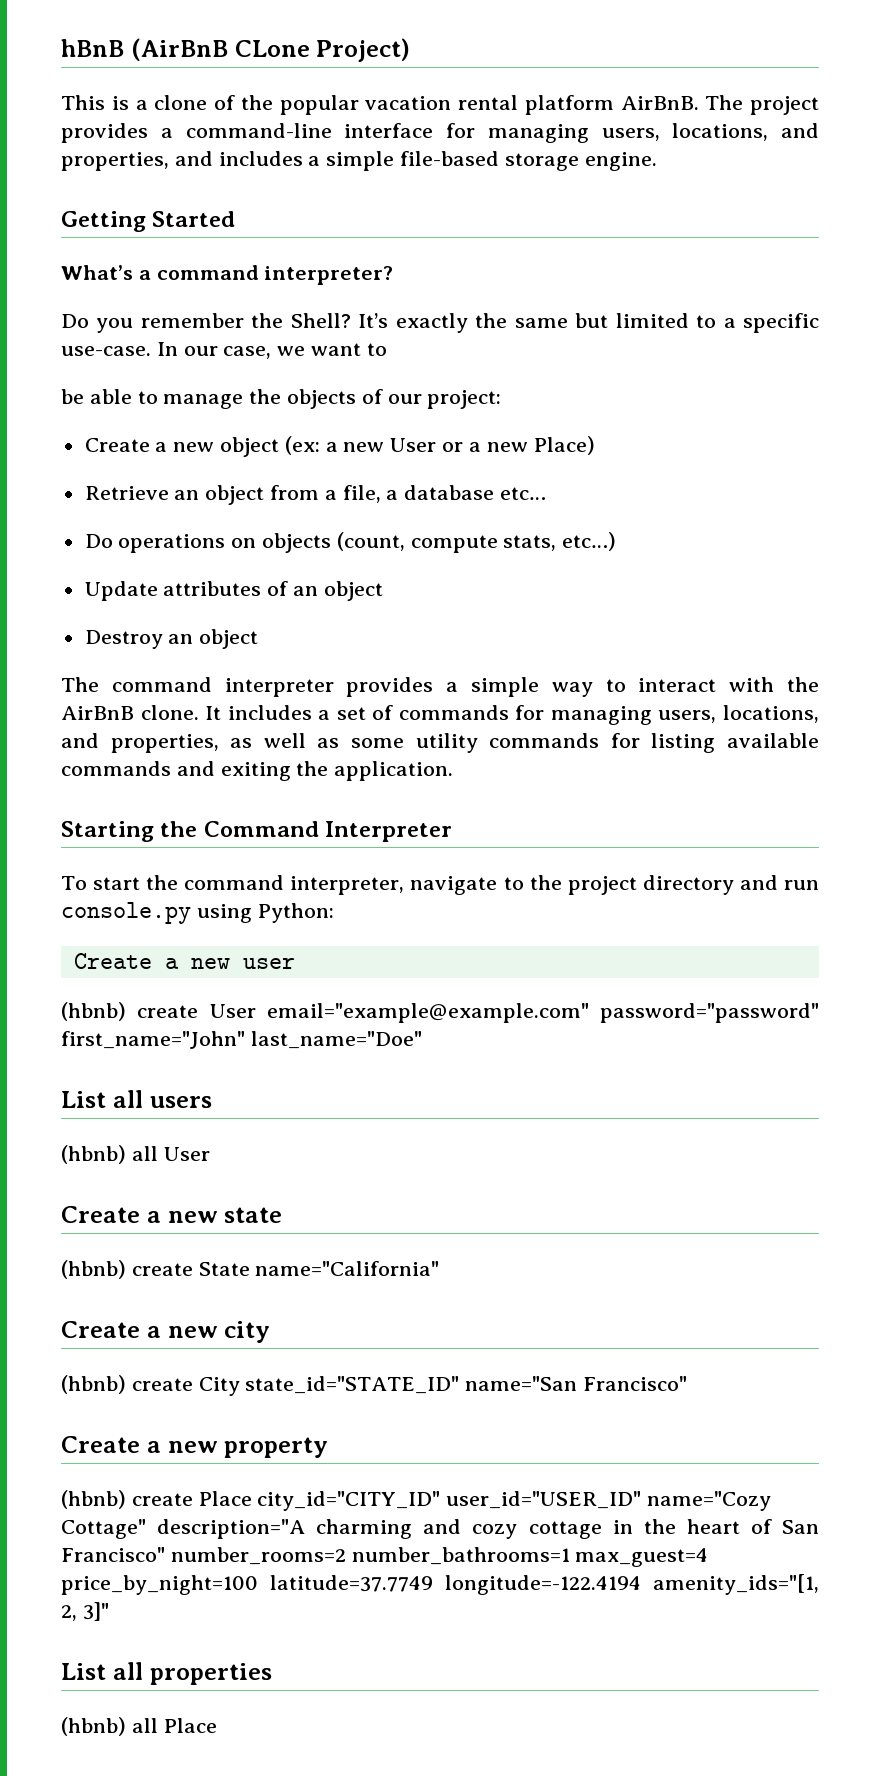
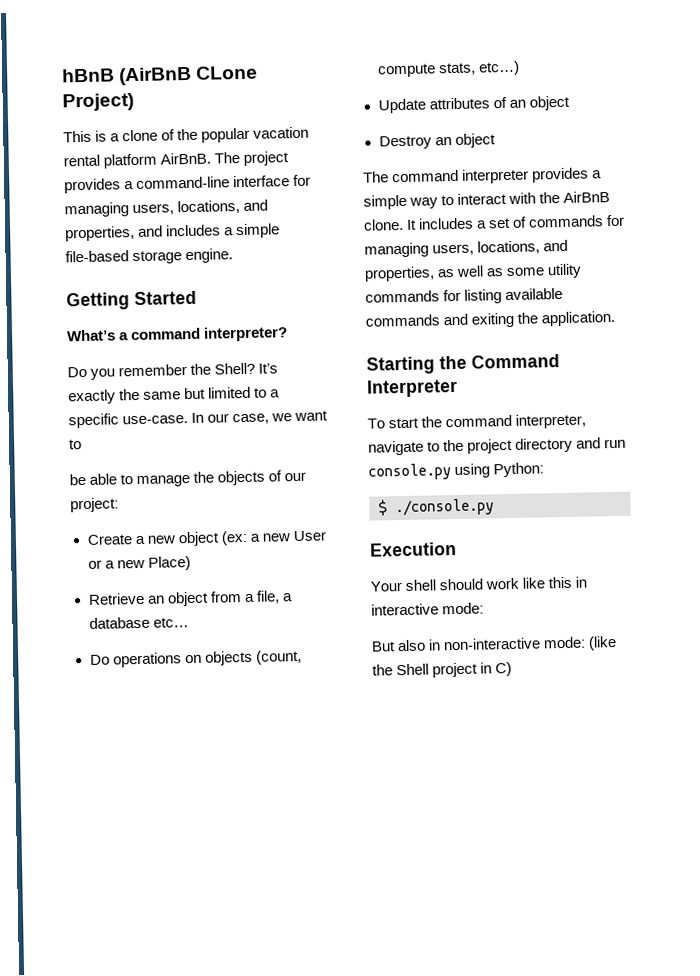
[73,953,295,969] [61,1002,819,1023] [61,1031,422,1049] [61,1090,212,1108] [61,1145,210,1164] [61,1206,283,1223] [61,1260,440,1279] [61,1321,271,1343] [61,1375,687,1396] [61,1436,329,1458] [61,1490,772,1511] [61,1519,819,1539] [61,1547,709,1567] [61,1574,820,1595] [61,1602,109,1621] [61,1662,272,1685] [61,1717,217,1736] Create a new user // (hbnb) create User email="example@example.com" password="password" first_name="John" last_name="Doe" // List all users // (hbnb) all User // Create a new state // (hbnb) create State name="California" // Create a new city // (hbnb) create City state_id="STATE_ID" name="San Francisco" // Create a new property // (hbnb) create Place city_id="CITY_ID" user_id="USER_ID" name="Cozy Cottage" description="A charming and cozy cottage in the heart of San Francisco" number_rooms=2 number_bathrooms=1 max_guest=4 price_by_night=100 latitude=37.7749 longitude=-122.4194 amenity_ids="[1, 2, 3]" // List all properties // (hbnb) all Place -> [378,498,494,517] [370,542,457,557] [370,576,588,592] [371,602,485,616] [371,635,618,652] [372,661,513,678] $ ./console.py // Execution // Your shell should work like this in interactive mode: // But also in non-interactive mode: (like the Shell project in C)

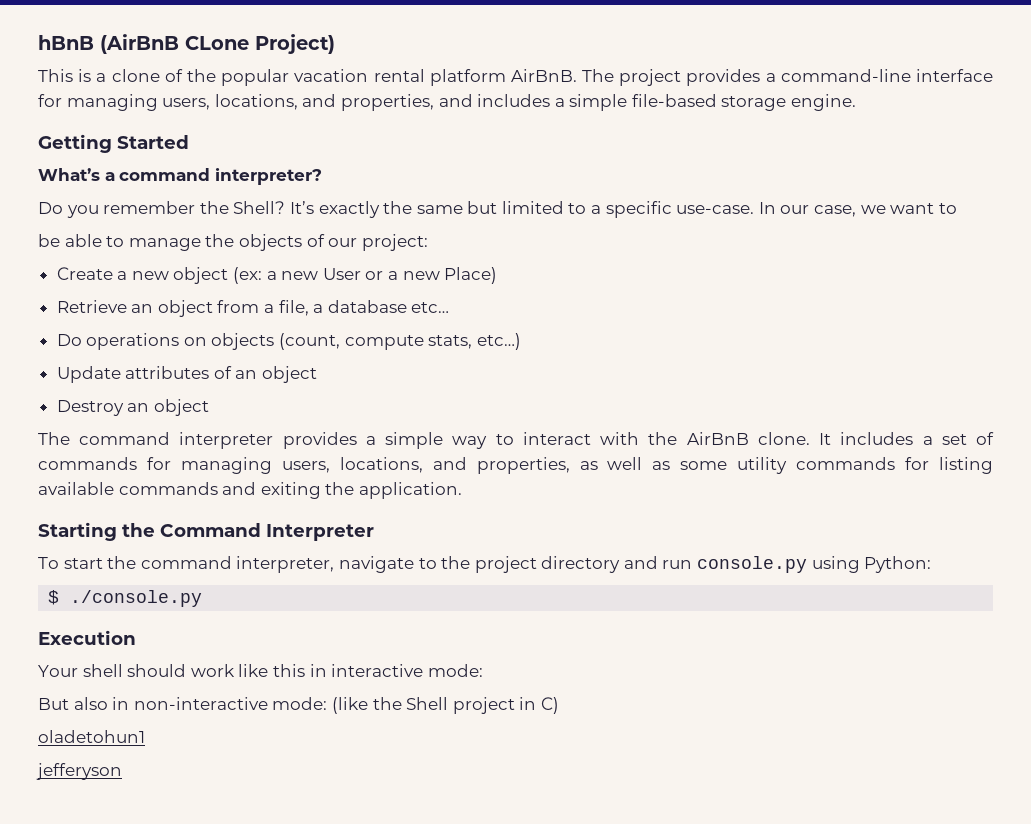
(513, 669) none -> [38,730,145,743] [36,763,122,780] // oladetohun1 // jefferyson

